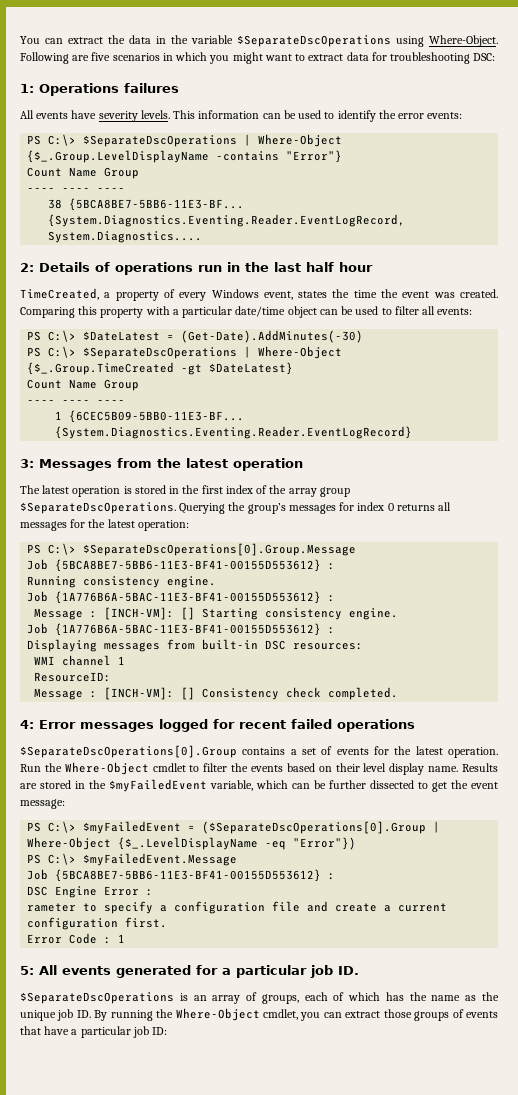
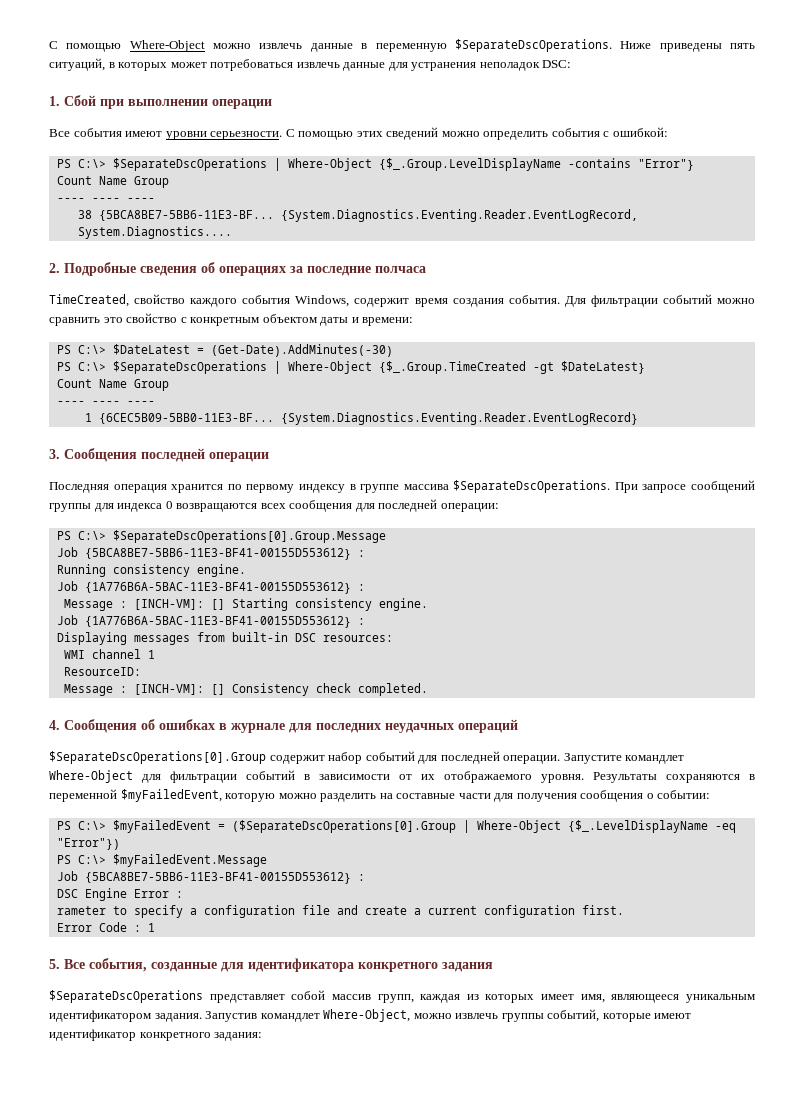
[20,35,498,47] [20,52,496,64] [20,83,179,96] [20,110,463,122] You can extract the data in the variable $SeparateDscOperations using Where-Object. Following are five scenarios in which you might want to extract data for troubleshooting DSC: // 1: Operations failures // All events have severity levels. This information can be used to identify the error events: -> [49,39,756,52] [49,58,572,71] [49,95,272,109] [49,127,668,140] С помощью Where-Object можно извлечь данные в переменную $SeparateDscOperations. Ниже приведены пять ситуаций, в которых может потребоваться извлечь данные для устранения неполадок DSC: // 1. Сбой при выполнении операции // Все события имеют уровни серьезности. С помощью этих сведений можно определить события с ошибкой:
[20,262,373,275] [20,288,499,301] [20,306,473,318] 2: Details of operations run in the last half hour // TimeCreated, a property of every Windows event, states the time the event was created. Comparing this property with a particular date/time object can be used to filter all events: -> [49,262,426,276] [49,294,756,307] [49,313,414,326] 2. Подробные сведения об операциях за последние полчаса // TimeCreated, свойство каждого события Windows, содержит время создания события. Для фильтрации событий можно сравнить это свойство с конкретным объектом даты и времени:
[20,458,303,471] [20,485,350,497] [20,502,452,514] [20,519,189,531] 3: Messages from the latest operation // The latest operation is stored in the first index of the array group $SeparateDscOperations. Querying the group’s messages for index 0 returns all messages for the latest operation: -> [49,448,269,462] [49,480,756,493] [49,499,499,512] 3. Сообщения последней операции // Последняя операция хранится по первому индексу в группе массива $SeparateDscOperations. При запросе сообщений группы для индекса 0 возвращаются всех сообщения для последней операции:
[20,719,415,732] [20,745,498,758] [20,762,498,775] [20,779,498,792] [20,799,65,809] 4: Error messages logged for recent failed operations // $SeparateDscOperations[0].Group contains a set of events for the latest operation. Run the Where-Object cmdlet to filter the events based on their level display name. Results are stored in the $myFailedEvent variable, which can be further dissected to get the event message: -> [49,719,518,733] [49,751,685,764] [49,770,755,783] [49,789,711,802] 4. Сообщения об ошибках в журнале для последних неудачных операций // $SeparateDscOperations[0].Group содержит набор событий для последней операции. Запустите командлет Where-Object для фильтрации событий в зависимости от их отображаемого уровня. Результаты сохраняются в переменной $myFailedEvent, которую можно разделить на составные части для получения сообщения о событии:
[20,965,359,978] [20,992,500,1004] [20,1008,499,1021] [20,1026,168,1038] 5: All events generated for a particular job ID. // $SeparateDscOperations is an array of groups, each of which has the name as the unique job ID. By running the Where-Object cmdlet, you can extract those groups of events that have a particular job ID: -> [49,958,493,972] [49,990,755,1003] [49,1009,692,1022] [49,1029,263,1041] 5. Все события, созданные для идентификатора конкретного задания // $SeparateDscOperations представляет собой массив групп, каждая из которых имеет имя, являющееся уникальным идентификатором задания. Запустив командлет Where-Object, можно извлечь группы событий, которые имеют идентификатор конкретного задания:

